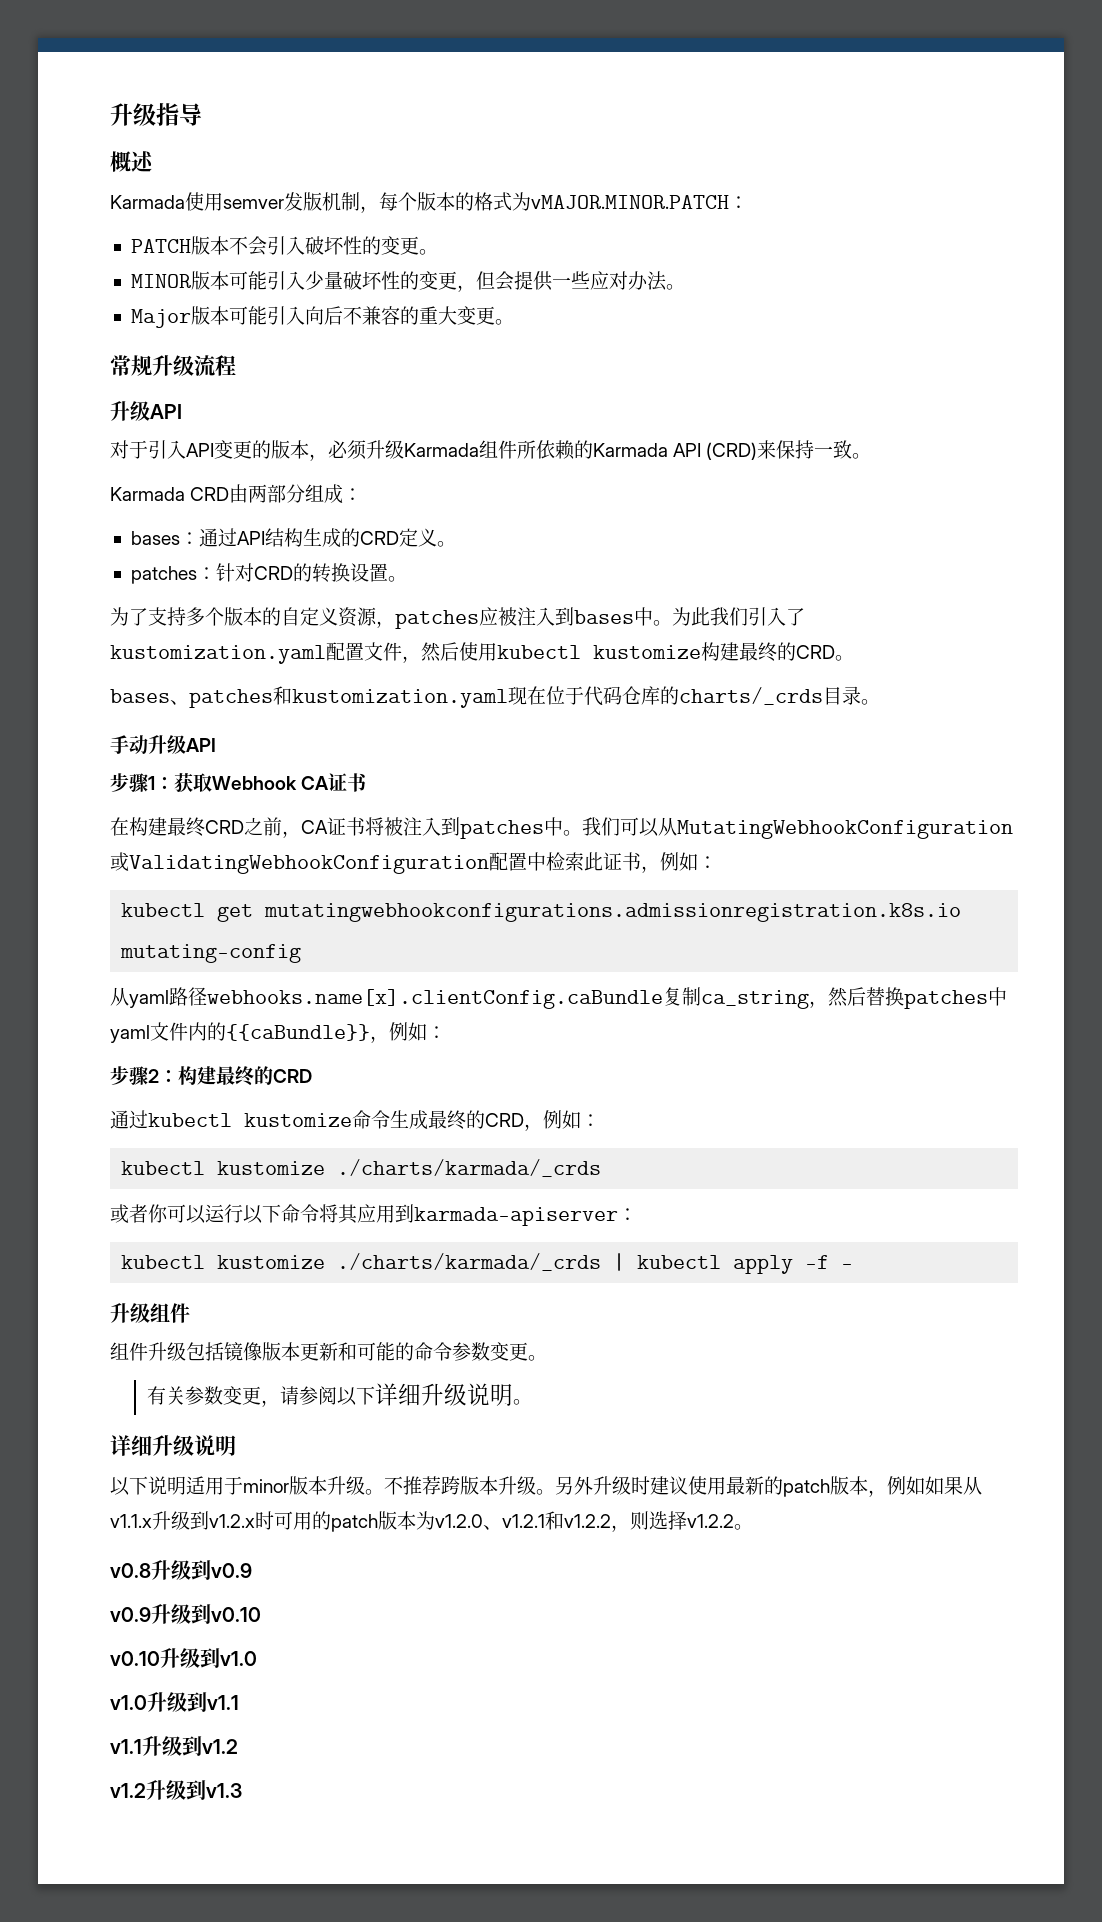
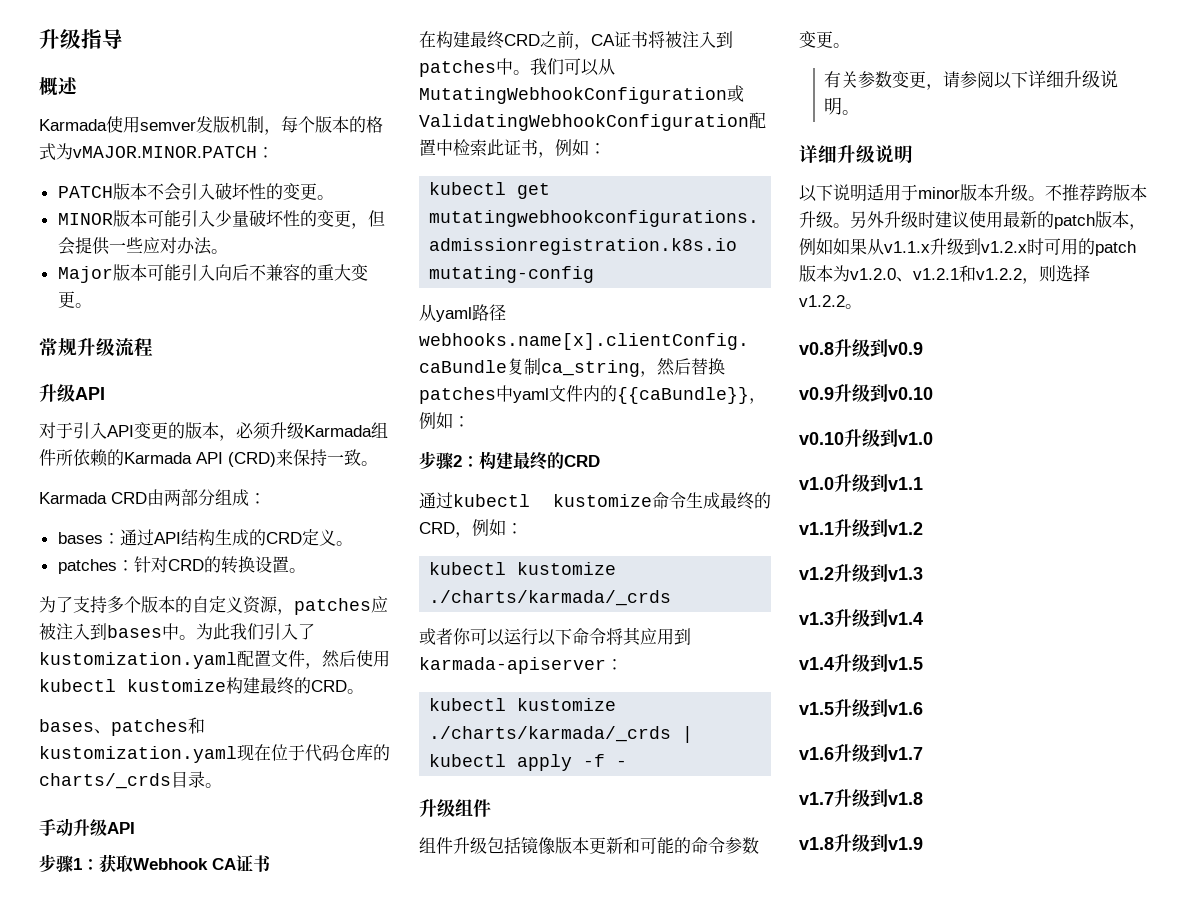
(242, 1790) none -> [799,609,923,627] [799,654,923,672] [799,699,923,717] [799,744,923,762] [799,789,923,807] [799,834,923,852] // v1.3升级到v1.4 // v1.4升级到v1.5 // v1.5升级到v1.6 // v1.6升级到v1.7 // v1.7升级到v1.8 // v1.8升级到v1.9

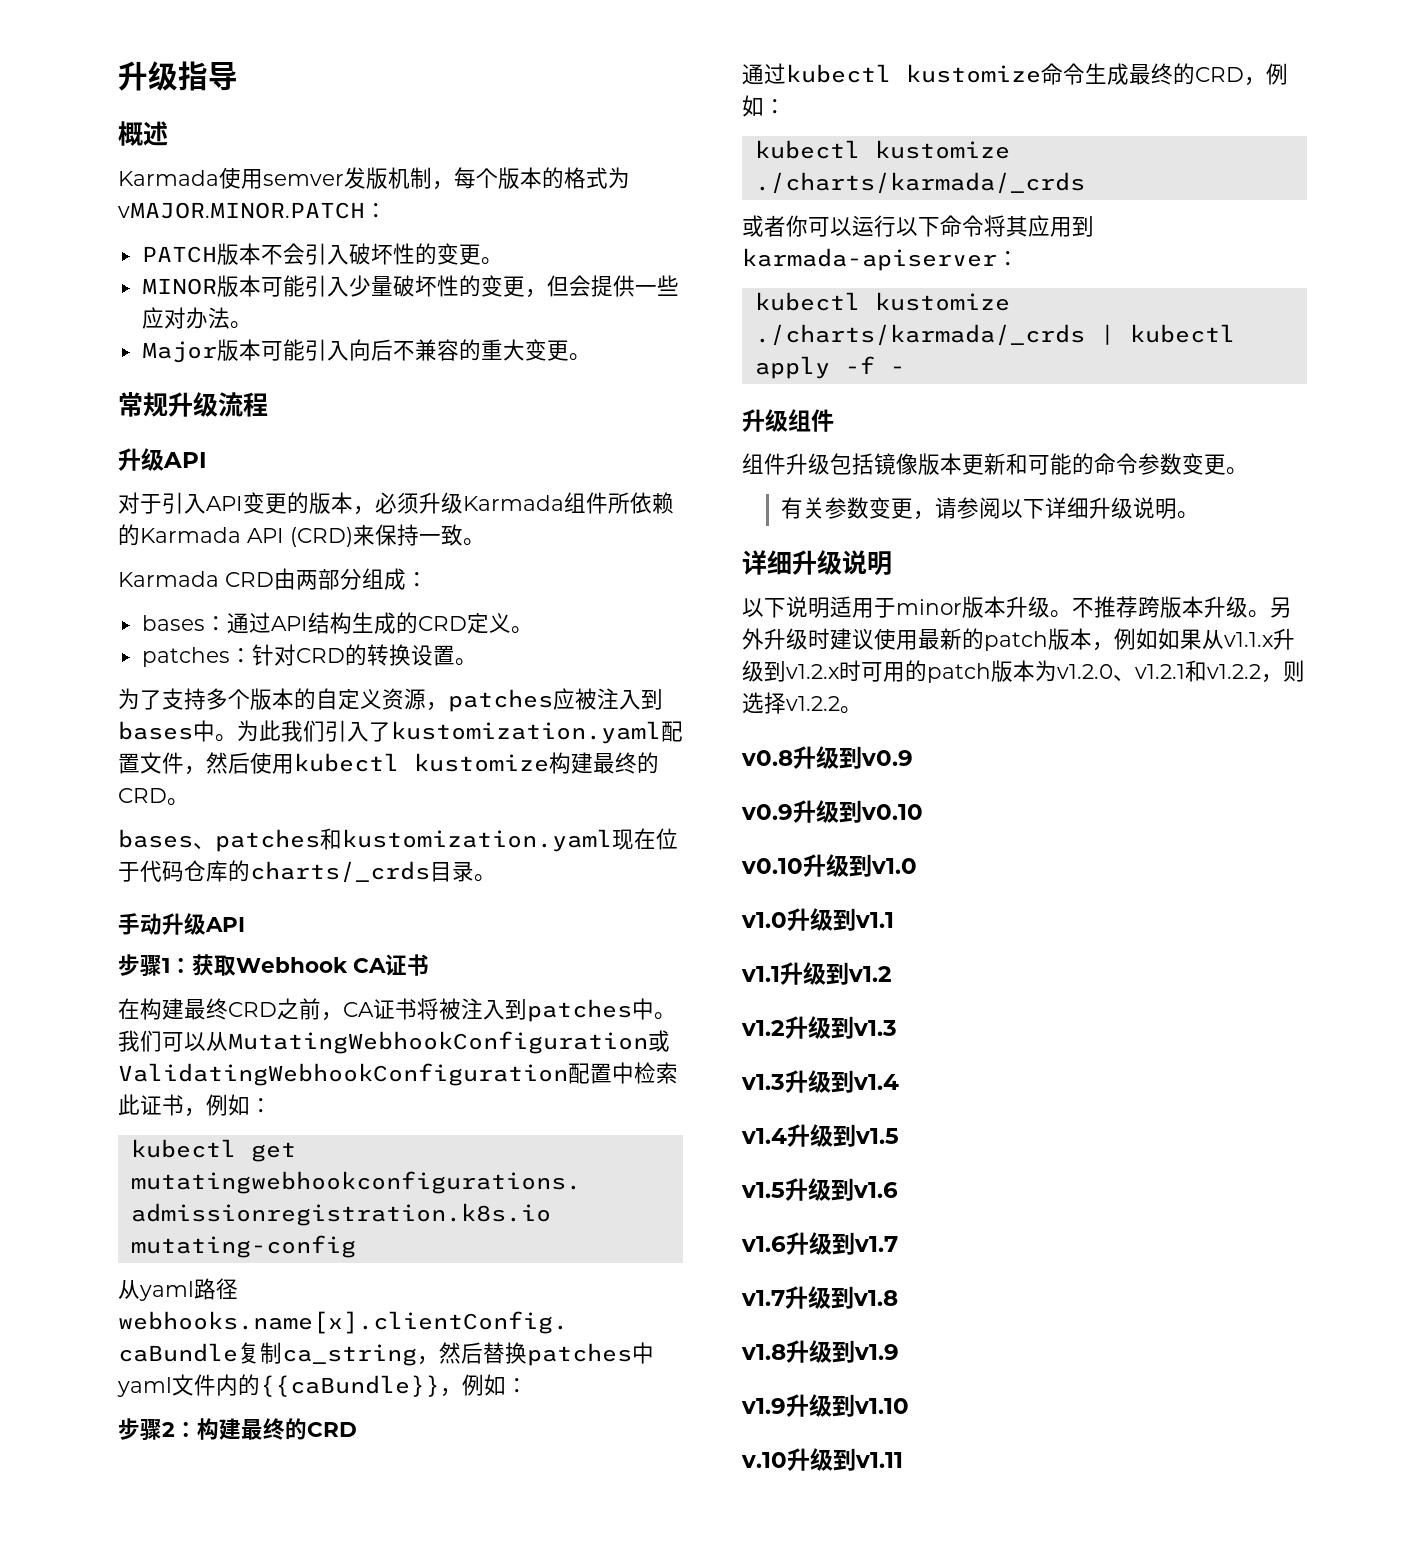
(923, 843) none -> [741,1394,909,1417] [741,1448,903,1471] // v1.9升级到v1.10 // v.10升级到v1.11

